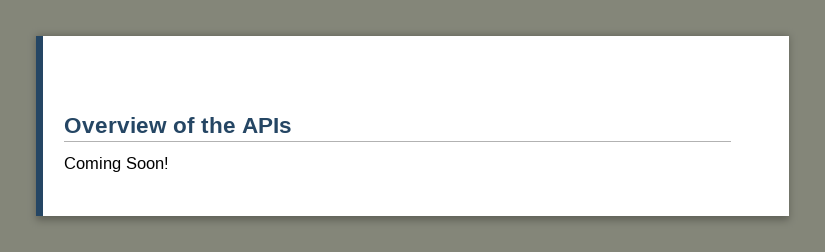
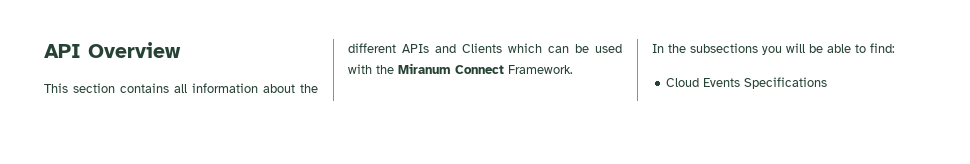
(64, 125) none -> [44,44,81,58] API
[173,117,293,133] [64,157,169,172] of the APIs // Coming Soon! -> [44,83,318,93] [348,43,622,53] [348,63,573,74] [652,43,895,55] [666,77,828,89] // This section contains all information about the different APIs and Clients which can be used with the Miranum Connect Framework. // In the subsections you will be able to find: // Cloud Events Specifications

